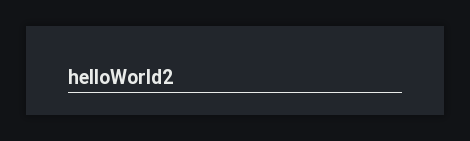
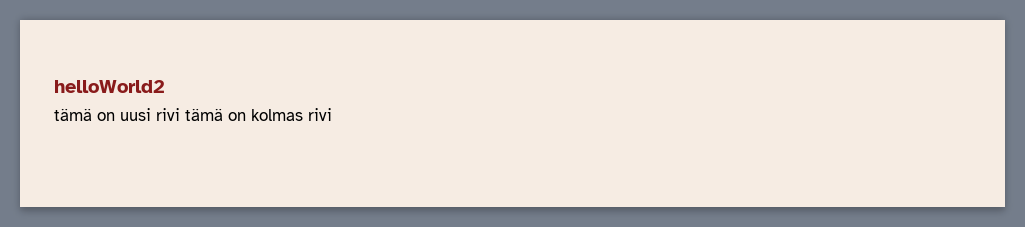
(173, 76) none -> [54,108,332,121] // tämä on uusi rivi tämä on kolmas rivi

